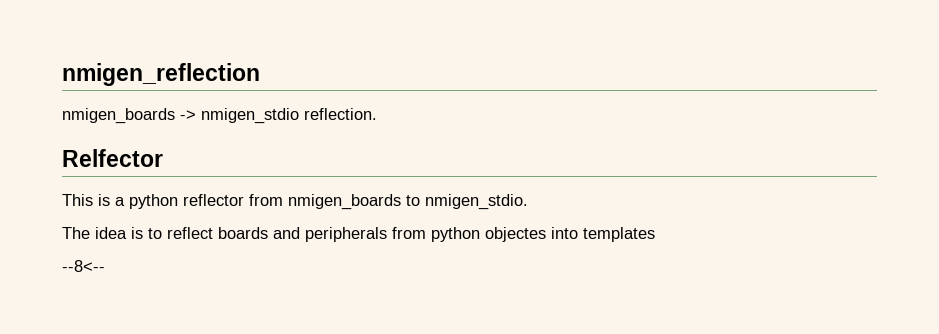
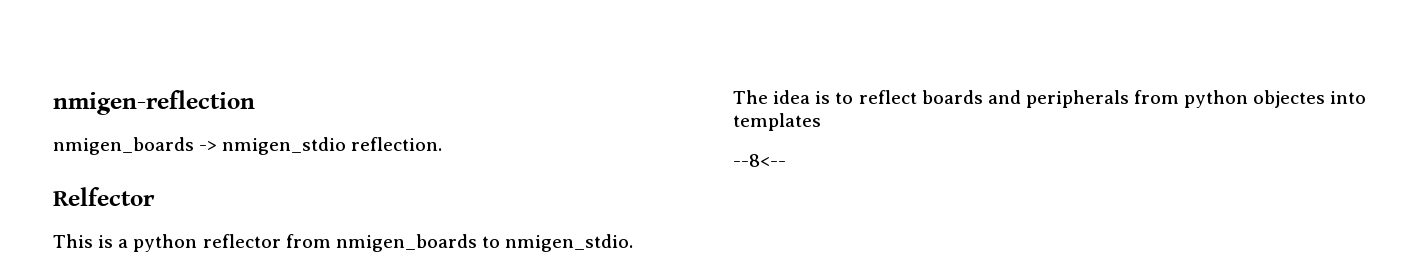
[62,63,260,86] nmigen_reflection -> [53,90,255,115] nmigen-reflection

